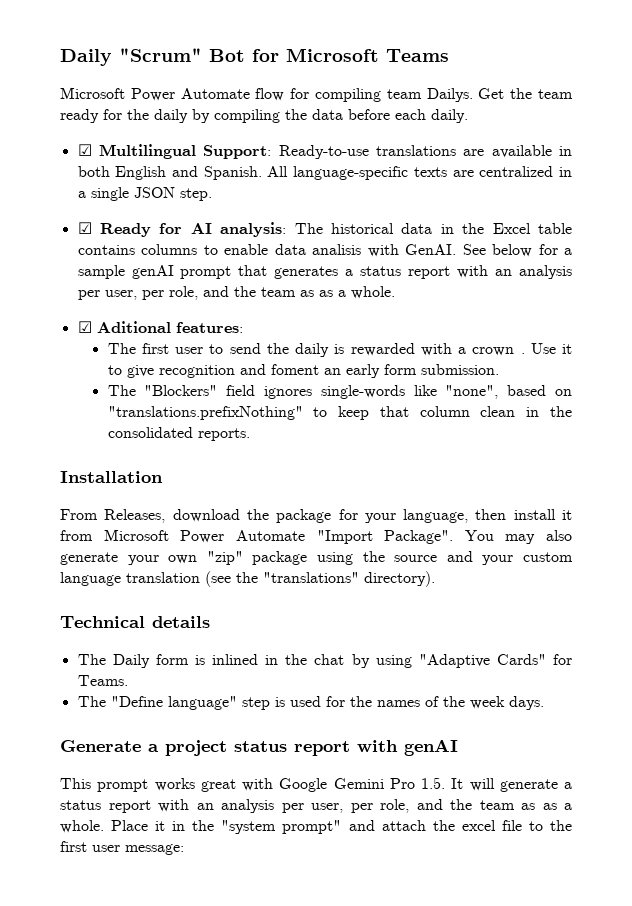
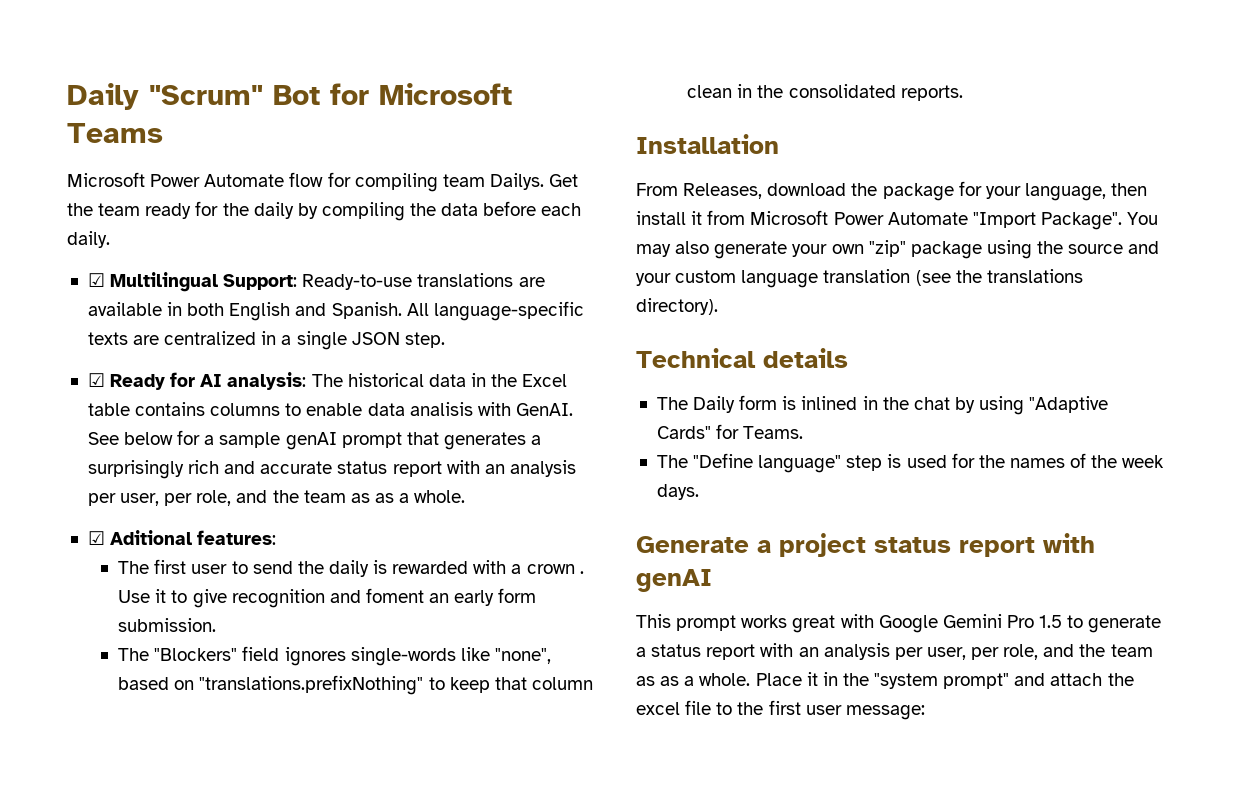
(354, 272) none -> [87,460,333,479] surprisingly rich and accurate
[263,572,359,583] "translations" -> [986,269,1083,283] translations
[421,777,495,791] 1.5. It will -> [1039,615,1084,628] 1.5 to

